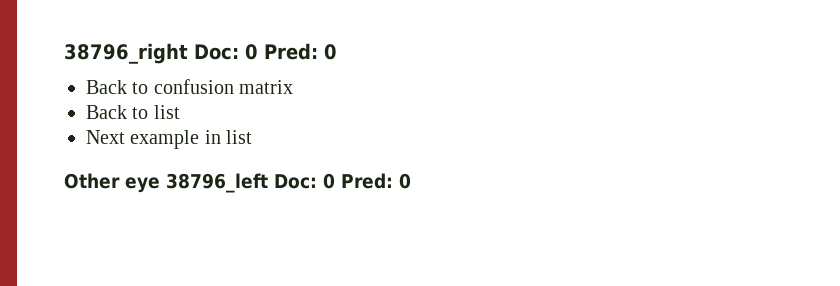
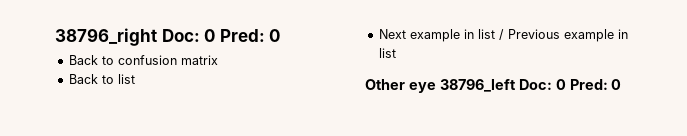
(253, 137) none -> [498,29,628,42] [378,48,396,58] / Previous example in list

